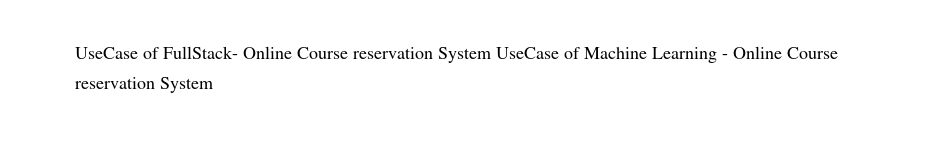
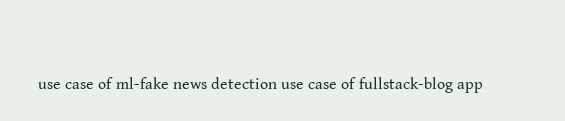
[75,46,838,63] [75,77,213,93] UseCase of FullStack- Online Course reservation System UseCase of Machine Learning - Online Course reservation System -> [38,77,483,93] use case of ml-fake news detection use case of fullstack-blog app

